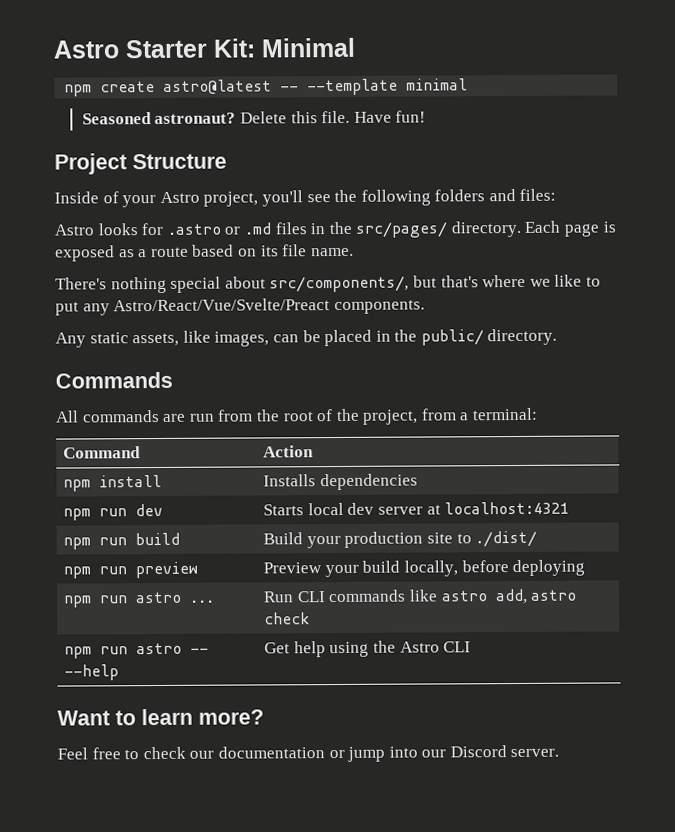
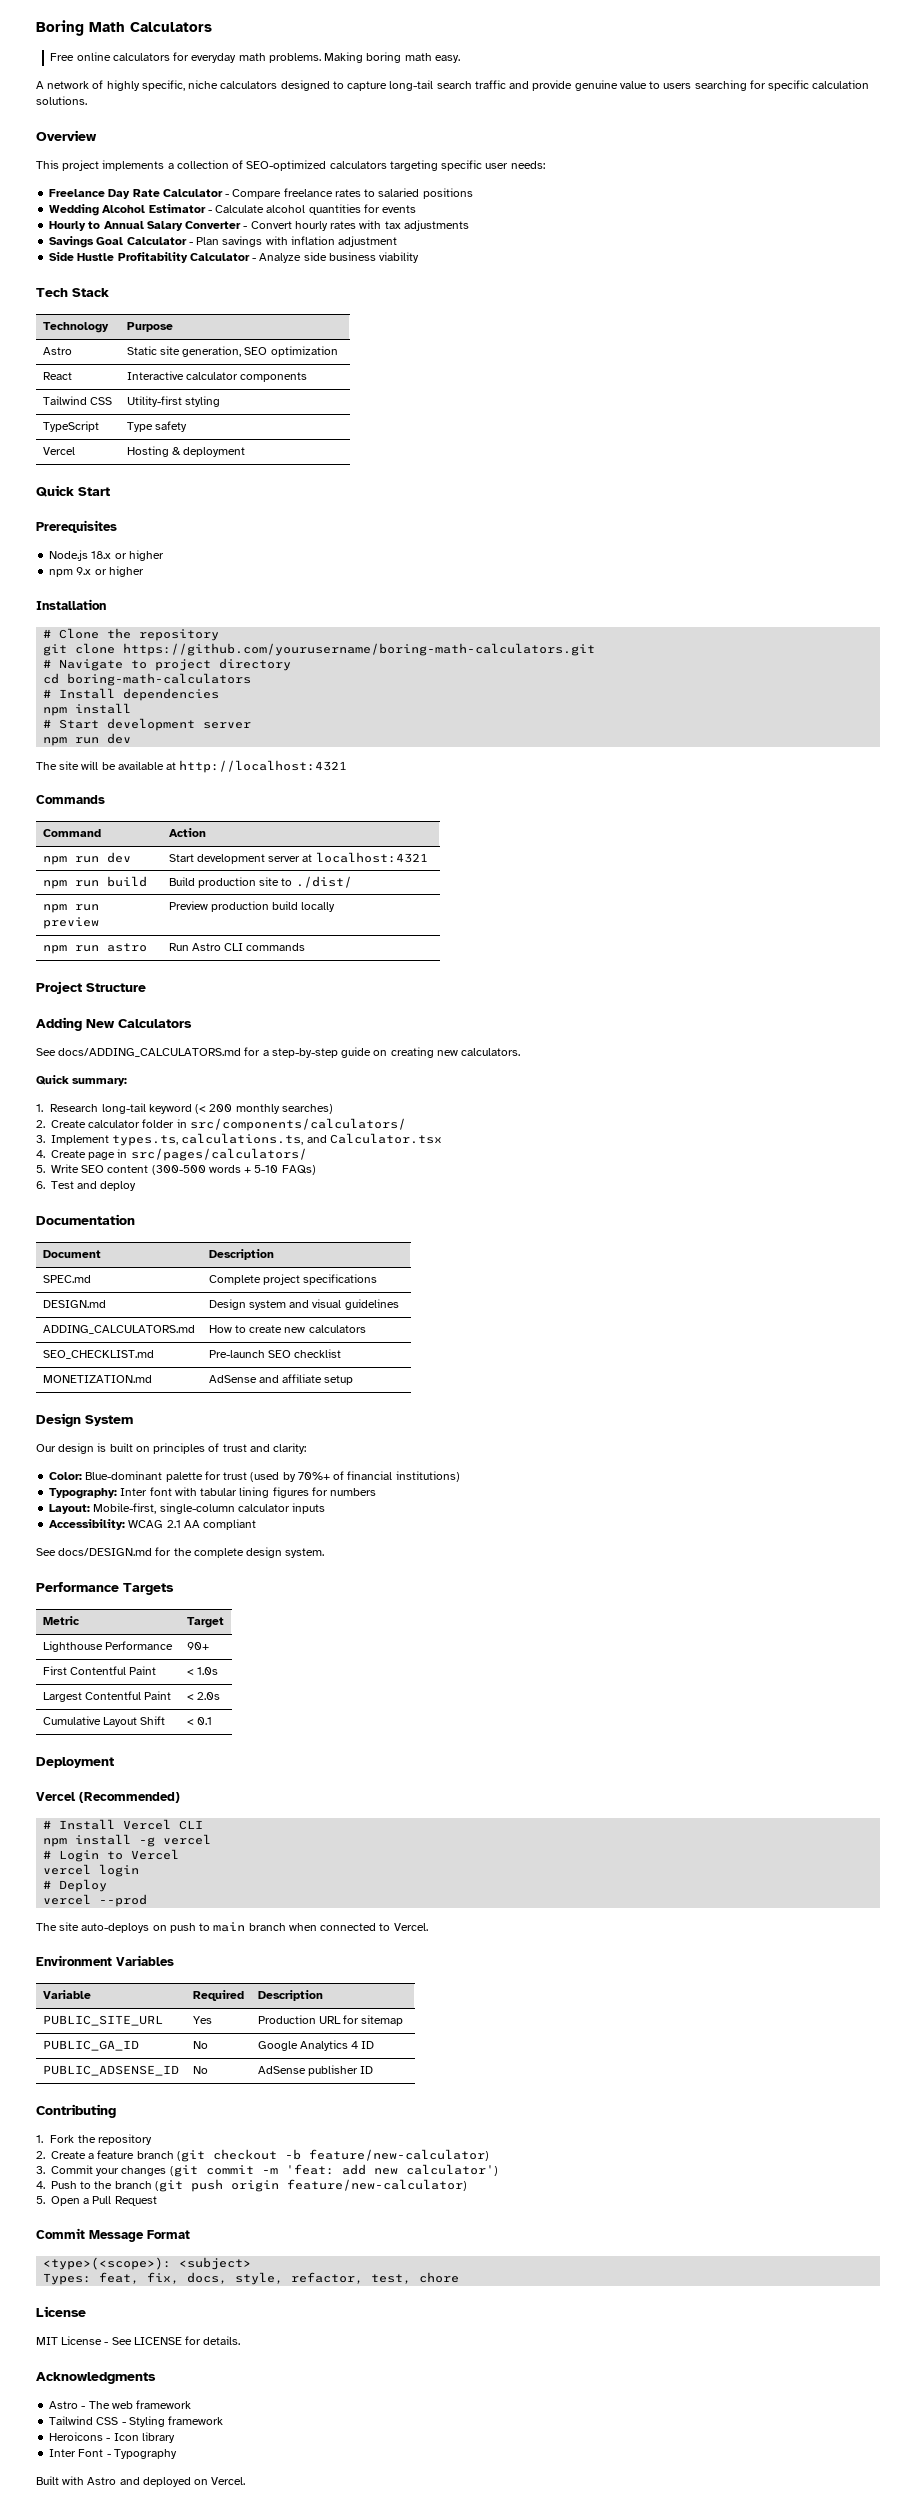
[53,37,355,59] [64,78,469,97] [81,110,427,125] [54,153,227,175] [54,188,557,208] [54,220,616,238] [55,244,354,262] [55,274,601,294] [55,298,425,316] [55,328,558,348] [55,371,173,389] [55,407,539,425] [63,446,142,459] [263,445,315,458] [63,474,163,492] [263,473,418,491] Astro Starter Kit: Minimal // npm create astro@latest -- --template minimal // Seasoned astronaut? Delete this file. Have fun! // Project Structure // Inside of your Astro project, you'll see the following folders and files: // Astro looks for .astro or .md files in the src/pages/ directory. Each page is exposed as a route based on its file name. // There's nothing special about src/components/, but that's where we like to put any Astro/React/Vue/Svelte/Preact components. // Any static assets, like images, can be placed in the public/ directory. // Commands // All commands are run from the root of the project, from a terminal: // Command | Action // npm install | Installs dependencies -> [36,20,212,36] [50,52,460,63] [36,80,870,91] [36,96,87,105] [36,130,97,141] [36,160,545,171] [49,188,473,199] [49,204,417,216] [49,220,469,231] [49,236,398,248] [49,252,420,263] [36,288,109,297] [42,322,109,333] [126,322,173,332] [42,347,72,355] [126,346,338,357] [42,372,72,380] [126,371,308,382] [42,396,112,405] [126,396,220,407] [42,421,99,432] [126,421,187,432] [42,447,75,455] [126,446,246,457] [36,485,110,497] [36,520,117,533] [49,550,164,561] [49,566,144,577] [36,599,106,610] [43,628,220,641] [43,643,596,656] [43,658,292,671] [43,673,252,686] [43,688,220,701] [43,703,132,716] [43,718,252,731] [43,733,132,746] [36,760,348,773] [36,795,105,804] [42,829,101,837] [168,828,206,837] Boring Math Calculators // Free online calculators for everyday math problems. Making boring math easy. // A network of highly specific, niche calculators designed to capture long-tail search traffic and provide genuine value to users searching for specific calculation solutions. // Overview // This project implements a collection of SEO-optimized calculators targeting specific user needs: // Freelance Day Rate Calculator - Compare freelance rates to salaried positions // Wedding Alcohol Estimator - Calculate alcohol quantities for events // Hourly to Annual Salary Converter - Convert hourly rates with tax adjustments // Savings Goal Calculator - Plan savings with inflation adjustment // Side Hustle Profitability Calculator - Analyze side business viability // Tech Stack // Technology | Purpose // Astro | Static site generation, SEO optimization // React | Interactive calculator components // Tailwind CSS | Utility-first styling // TypeScript | Type safety // Vercel | Hosting & deployment // Quick Start // Prerequisites // Node.js 18.x or higher // npm 9.x or higher // Installation // # Clone the repository // git clone https://github.com/yourusername/boring-math-calculators.git // # Navigate to project directory // cd boring-math-calculators // # Install dependencies // npm install // # Start development server // npm run dev // The site will be available at http://localhost:4321 // Commands // Command | Action
[263,502,375,516] Starts local dev -> [168,854,265,864] Start development
[306,535,341,549] your -> (195, 881) none
[324,559,586,578] [63,591,216,608] your build locally, before deploying // npm run astro ... -> [210,901,336,912] [42,943,147,954] production build locally // npm run astro
(295, 597) none -> [191,943,221,951] Astro
[408,588,578,605] [264,612,311,625] [64,642,210,659] [64,664,120,681] [264,640,472,658] [57,708,264,726] [57,745,560,762] like astro add, astro check // npm run astro -- --help | Get help using the Astro CLI // Want to learn more? // Feel free to check our documentation or jump into our Discord server. -> [36,981,146,994] [36,1017,192,1031] [36,1047,521,1058] [36,1075,128,1086] [36,1103,333,1114] [36,1118,406,1131] [36,1133,442,1146] [36,1148,307,1161] [36,1164,316,1175] [36,1181,137,1191] [36,1214,135,1225] [42,1250,101,1258] [208,1249,274,1260] [42,1275,91,1283] [208,1274,378,1285] [42,1300,106,1308] [208,1299,399,1310] [42,1325,195,1334] [208,1325,366,1333] [42,1350,154,1359] [208,1349,342,1358] [42,1375,152,1383] [208,1374,354,1385] [36,1413,133,1427] [36,1443,307,1454] [49,1471,460,1482] [49,1487,377,1499] [49,1503,326,1514] [49,1519,257,1530] [36,1547,325,1558] [36,1582,174,1595] [42,1616,80,1625] [186,1617,224,1628] [42,1641,173,1652] [186,1642,209,1650] [42,1666,157,1675] [186,1667,218,1675] [42,1691,172,1702] [186,1692,220,1700] [42,1716,166,1727] [186,1717,212,1725] [36,1757,114,1768] [36,1792,180,1803] [43,1819,204,1830] [43,1834,212,1847] [43,1849,180,1862] [43,1864,140,1877] [43,1879,108,1892] [43,1894,148,1907] [36,1922,428,1933] [36,1955,174,1966] [42,1990,91,1999] [192,1990,244,2001] [257,1990,323,2001] [42,2015,163,2026] [192,2016,212,2024] [257,2015,404,2026] [42,2040,139,2051] [192,2041,208,2049] [257,2040,375,2051] [42,2065,179,2076] [192,2066,208,2074] [257,2065,374,2076] [36,2104,116,2118] [36,2134,152,2145] [36,2149,489,2162] [36,2164,498,2177] [36,2179,467,2192] [36,2196,157,2206] [36,2228,190,2242] [43,2257,252,2270] [43,2272,460,2285] [36,2306,86,2317] [36,2336,241,2345] [36,2372,156,2384] [49,2400,192,2409] [49,2416,224,2427] [49,2432,175,2443] [49,2449,177,2459] [36,2476,246,2487] // Project Structure // Adding New Calculators // See docs/ADDING_CALCULATORS.md for a step-by-step guide on creating new calculators. // Quick summary: // 1. Research long-tail keyword (< 200 monthly searches) // 2. Create calculator folder in src/components/calculators/ // 3. Implement types.ts, calculations.ts, and Calculator.tsx // 4. Create page in src/pages/calculators/ // 5. Write SEO content (300-500 words + 5-10 FAQs) // 6. Test and deploy // Documentation // Document | Description // SPEC.md | Complete project specifications // DESIGN.md | Design system and visual guidelines // ADDING_CALCULATORS.md | How to create new calculators // SEO_CHECKLIST.md | Pre-launch SEO checklist // MONETIZATION.md | AdSense and affiliate setup // Design System // Our design is built on principles of trust and clarity: // Color: Blue-dominant palette for trust (used by 70%+ of financial institutions) // Typography: Inter font with tabular lining figures for numbers // Layout: Mobile-first, single-column calculator inputs // Accessibility: WCAG 2.1 AA compliant // See docs/DESIGN.md for the complete design system. // Performance Targets // Metric | Target // Lighthouse Performance | 90+ // First Contentful Paint | < 1.0s // Largest Contentful Paint | < 2.0s // Cumulative Layout Shift | < 0.1 // Deployment // Vercel (Recommended) // # Install Vercel CLI // npm install -g vercel // # Login to Vercel // vercel login // # Deploy // vercel --prod // The site auto-deploys on push to main branch when connected to Vercel. // Environment Variables // Variable | Required | Description // PUBLIC_SITE_URL | Yes | Production URL for sitemap // PUBLIC_GA_ID | No | Google Analytics 4 ID // PUBLIC_ADSENSE_ID | No | AdSense publisher ID // Contributing // 1. Fork the repository // 2. Create a feature branch (git checkout -b feature/new-calculator) // 3. Commit your changes (git commit -m 'feat: add new calculator') // 4. Push to the branch (git push origin feature/new-calculator) // 5. Open a Pull Request // Commit Message Format // <type>(<scope>): <subject> // Types: feat, fix, docs, style, refactor, test, chore // License // MIT License - See LICENSE for details. // Acknowledgments // Astro - The web framework // Tailwind CSS - Styling framework // Heroicons - Icon library // Inter Font - Typography // Built with Astro and deployed on Vercel.

